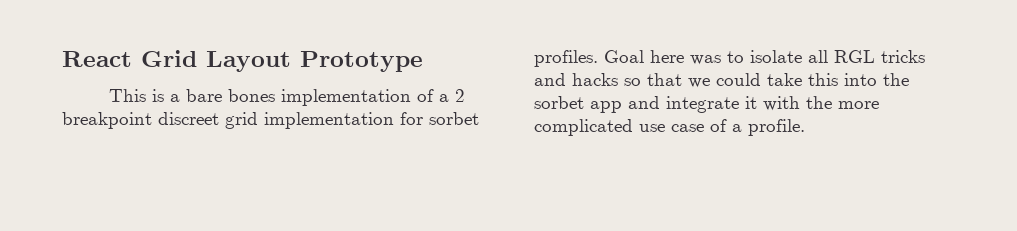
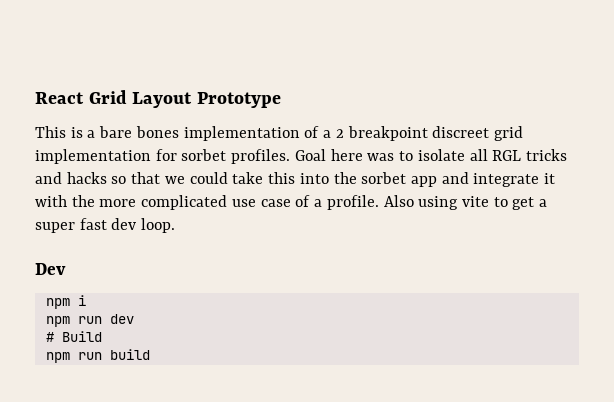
(805, 127) none -> [383,195,548,210] [35,218,176,233] [35,263,66,275] [45,295,86,309] [45,314,134,327] [45,331,102,342] [45,349,150,363] Also using vite to get a super fast dev loop. // Dev // npm i // npm run dev // # Build // npm run build

